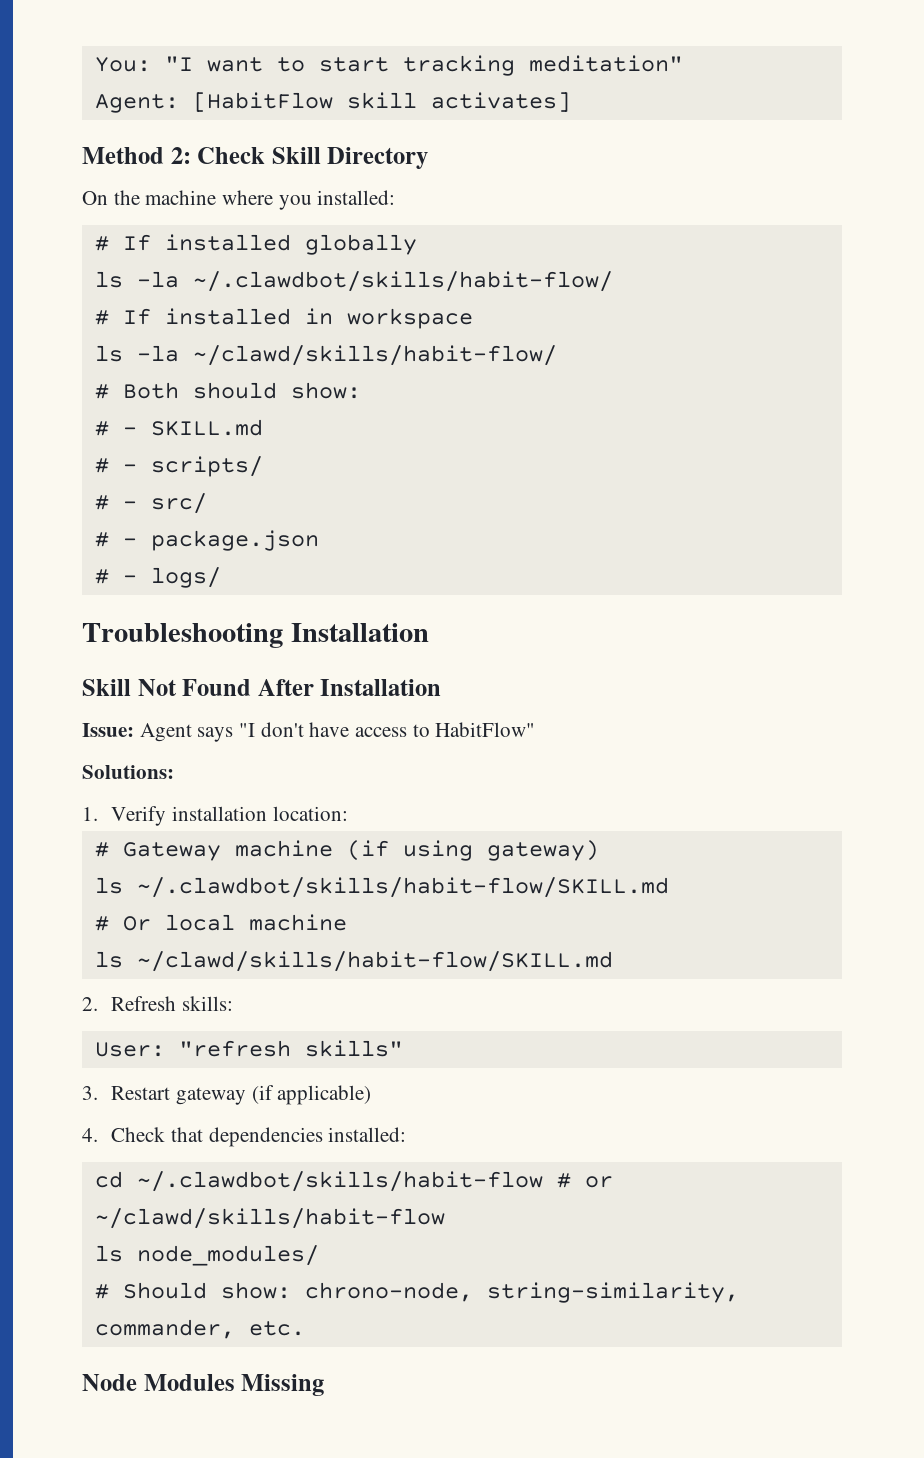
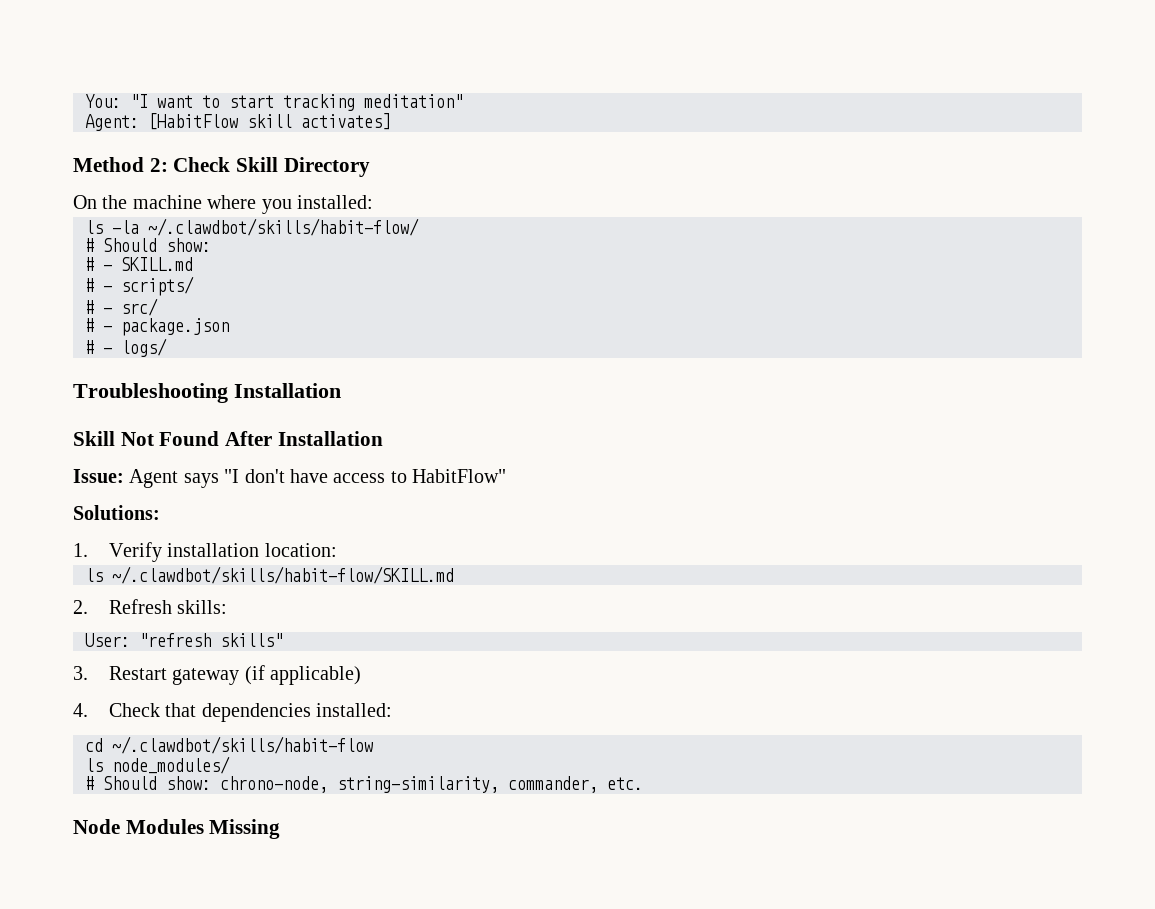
[94,234,417,255] // # If installed globally -> (373, 202) none
[122,308,473,329] [94,345,557,366] [94,382,277,399] If installed in workspace // ls -la ~/clawd/skills/habit-flow/ // # Both should -> [103,238,157,252] Should
[94,840,599,861] [94,877,669,898] [94,914,347,931] [94,951,613,972] # Gateway machine (if using gateway) // ls ~/.clawdbot/skills/habit-flow/SKILL.md // # Or local machine // ls ~/clawd/skills/habit-flow/SKILL.md -> [85,566,454,584] ls ~/.clawdbot/skills/habit-flow/SKILL.md
[556,1173,613,1188] [94,1208,445,1229] # or ~/clawd/skills/habit-flow -> (373, 745) none

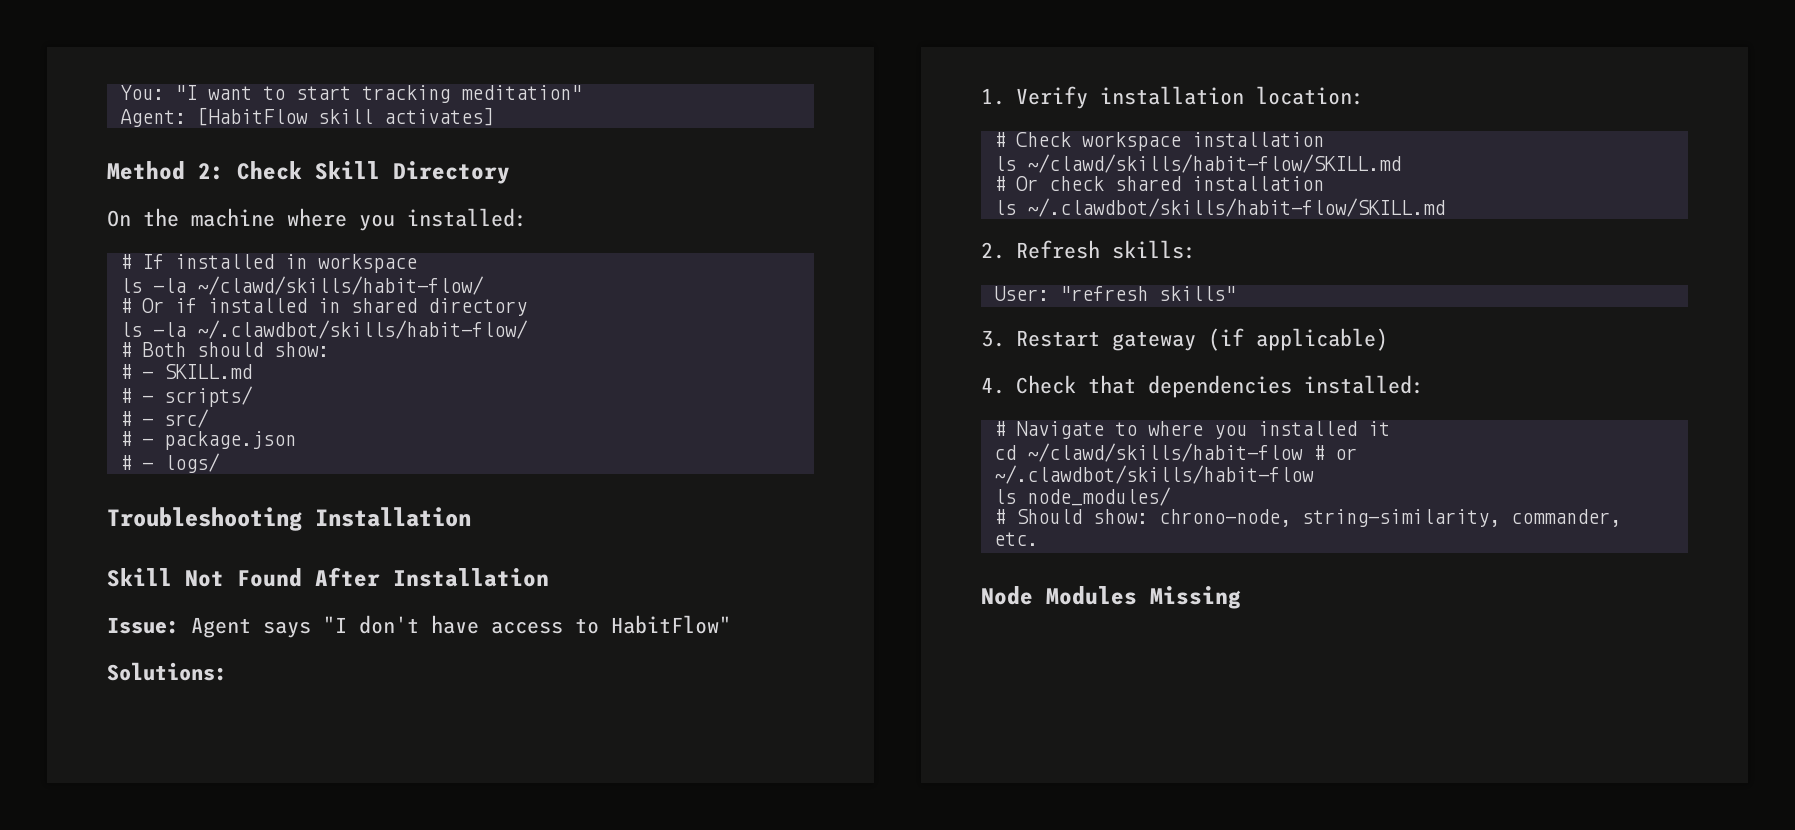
(373, 202) none -> [119,254,417,273] [119,276,484,295] [119,298,527,316] // # If installed in workspace // ls -la ~/clawd/skills/habit-flow/ // # Or if installed in shared directory
[103,238,157,252] Should -> [141,342,263,357] Both should
(337, 550) none -> [993,132,1324,151] [993,154,1401,173] [993,176,1324,191] // # Check workspace installation // ls ~/clawd/skills/habit-flow/SKILL.md // # Or check shared installation
[85,738,103,752] cd -> [993,421,1390,439] [993,443,1357,462] # Navigate to where you installed it // cd ~/clawd/skills/habit-flow # or

